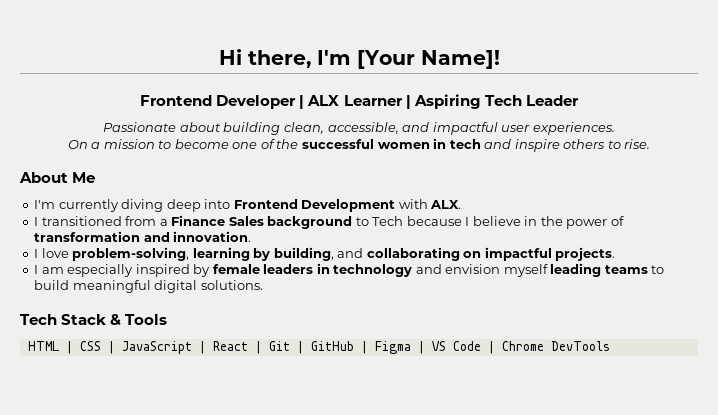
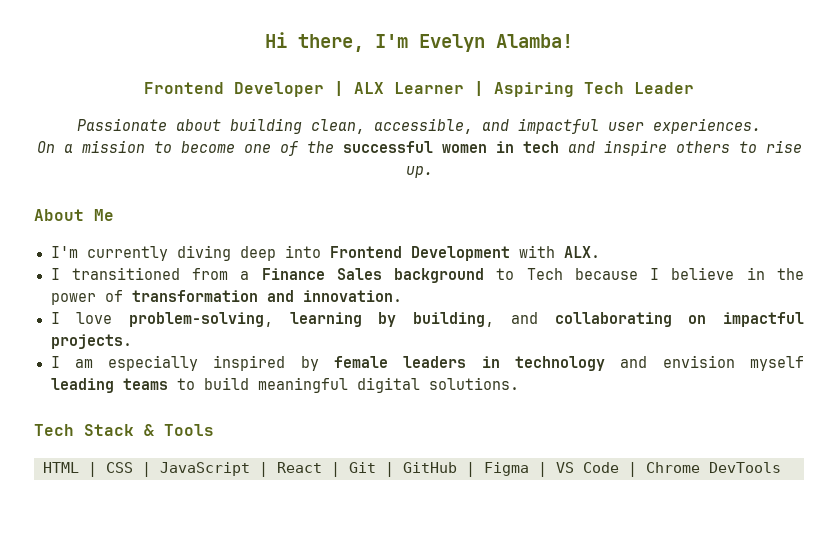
[356,50,500,69] [Your Name]! -> [419,34,573,52] Evelyn Alamba!
[624,139,651,149] rise. -> [765,140,802,153] [405,166,433,178] rise up.

